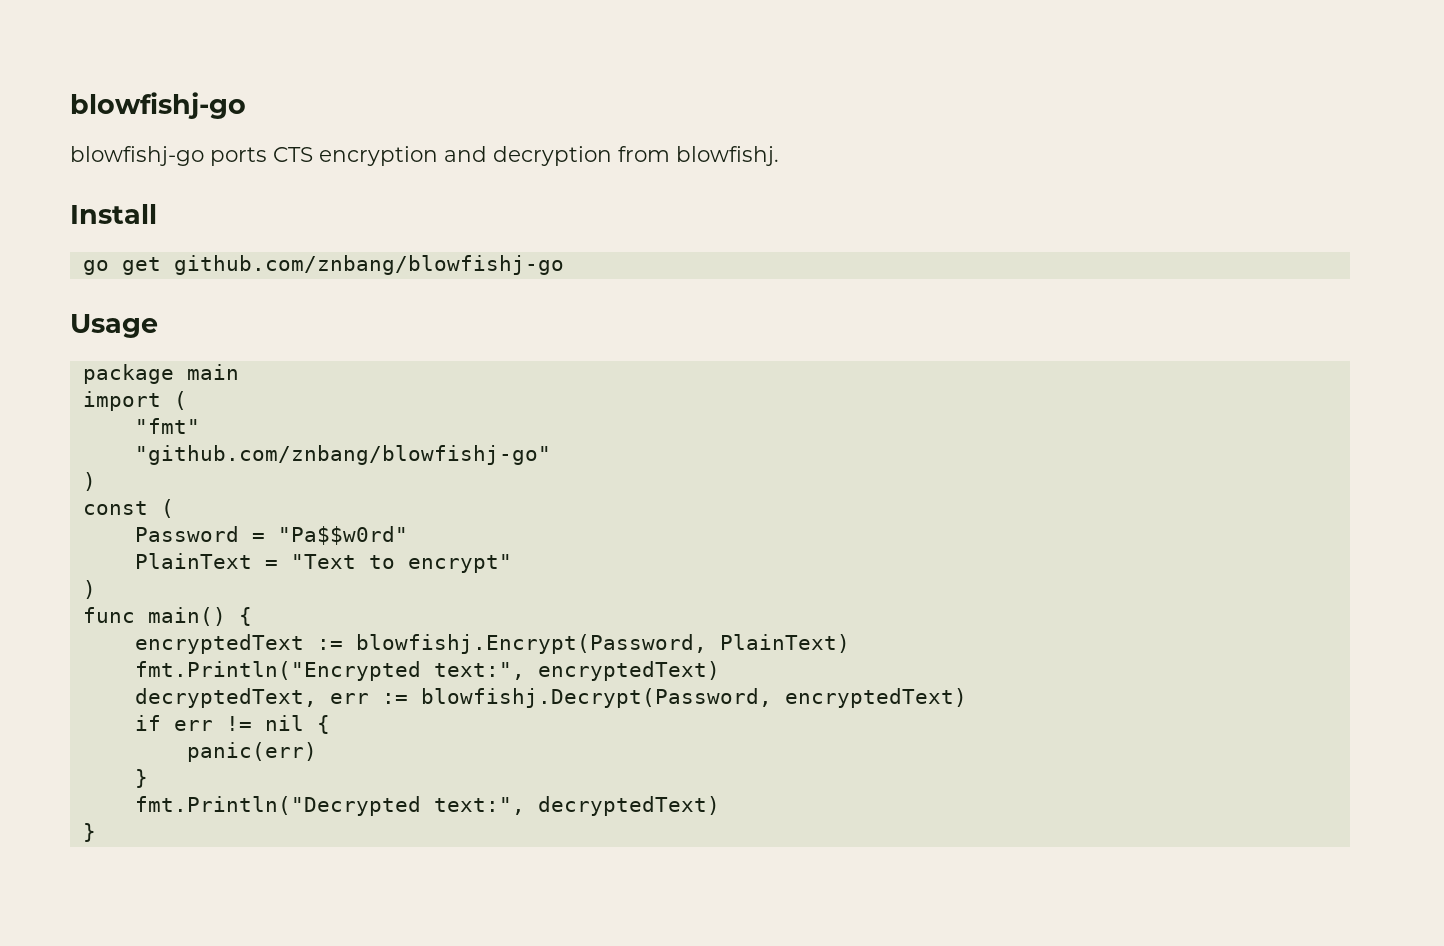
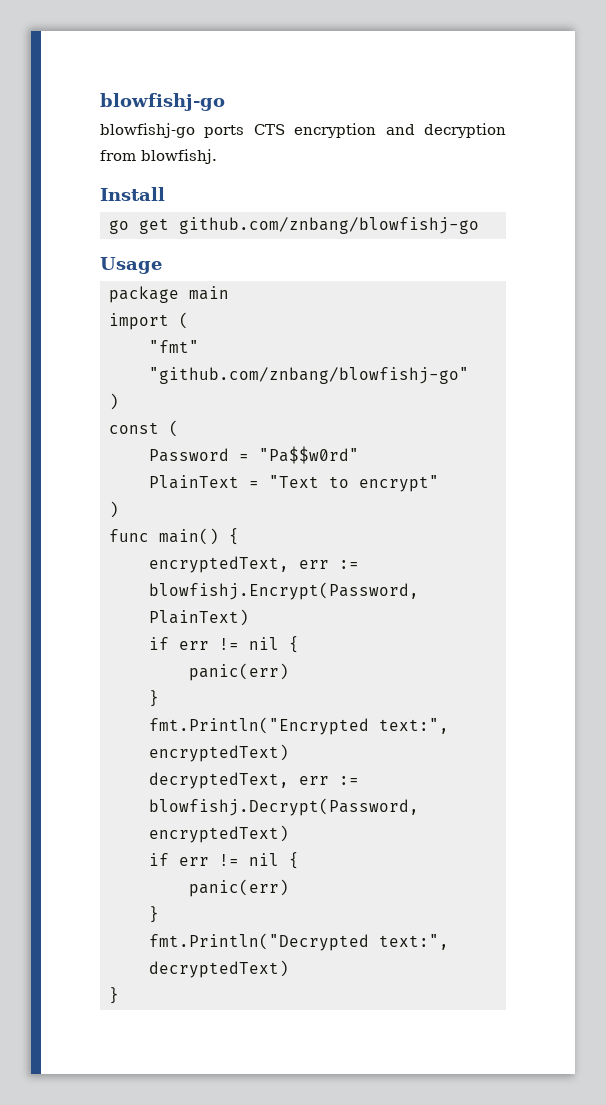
[134,634,304,654] encryptedText -> [149,556,329,573] encryptedText, err
(850, 643) none -> [149,636,299,653] [189,663,289,681] [149,690,159,707] // if err != nil { // panic(err) // }

